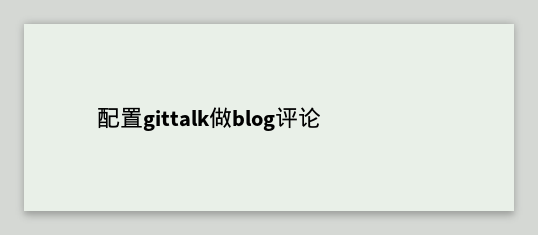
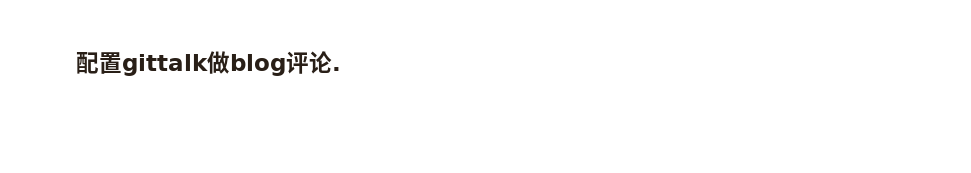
(321, 117) none -> [332,67,341,71] .

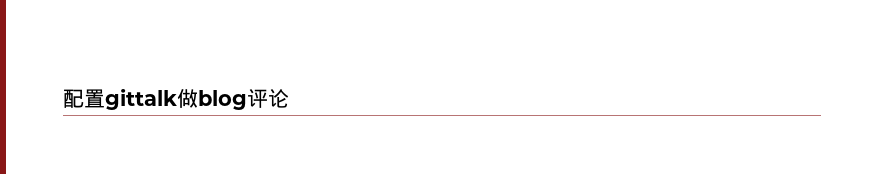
[332,67,341,71] . -> (289, 98) none

